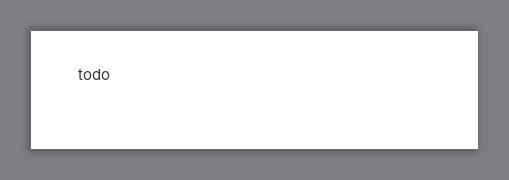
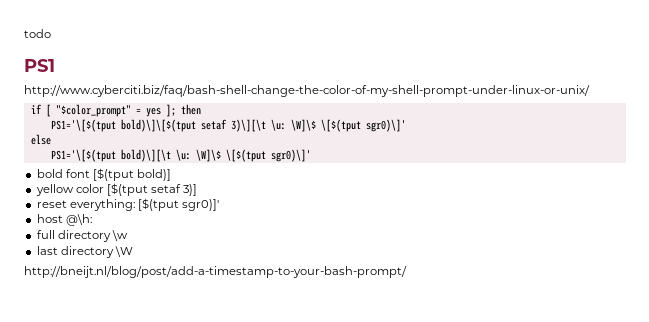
(110, 74) none -> [24,59,55,72] [24,85,590,97] [30,104,201,117] [50,119,406,132] [30,134,51,145] [50,149,311,162] [36,168,171,181] [35,183,198,196] [36,198,219,211] [36,214,92,226] [36,230,128,242] [36,246,133,258] [24,266,407,278] // PS1 // http://www.cyberciti.biz/faq/bash-shell-change-the-color-of-my-shell-prompt-under-linux-or-unix/ // if [ "$color_prompt" = yes ]; then // PS1='\[$(tput bold)\]\[$(tput setaf 3)\][\t \u: \W]\$ \[$(tput sgr0)\]' // else // PS1='\[$(tput bold)\][\t \u: \W]\$ \[$(tput sgr0)\]' // bold font [$(tput bold)] // yellow color [$(tput setaf 3)] // reset everything: [$(tput sgr0)]' // host @\h: // full directory \w // last directory \W // http://bneijt.nl/blog/post/add-a-timestamp-to-your-bash-prompt/

